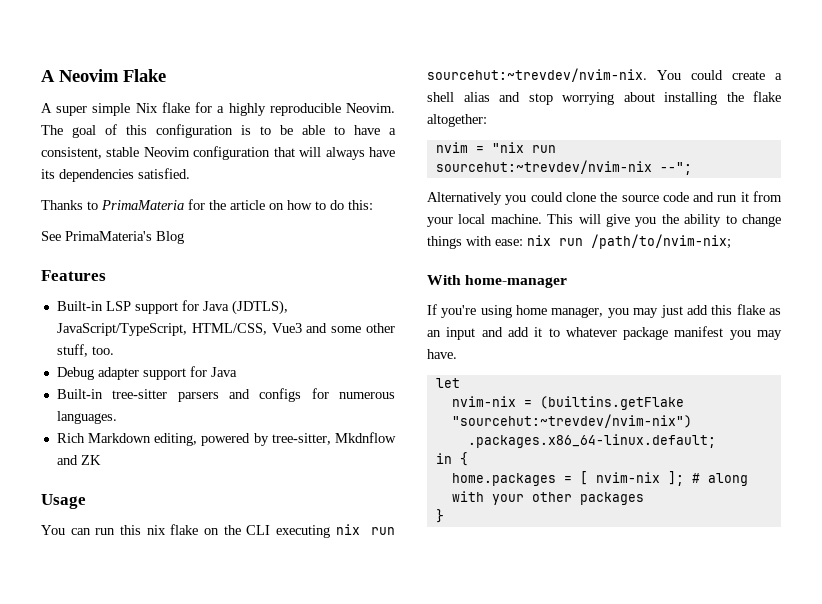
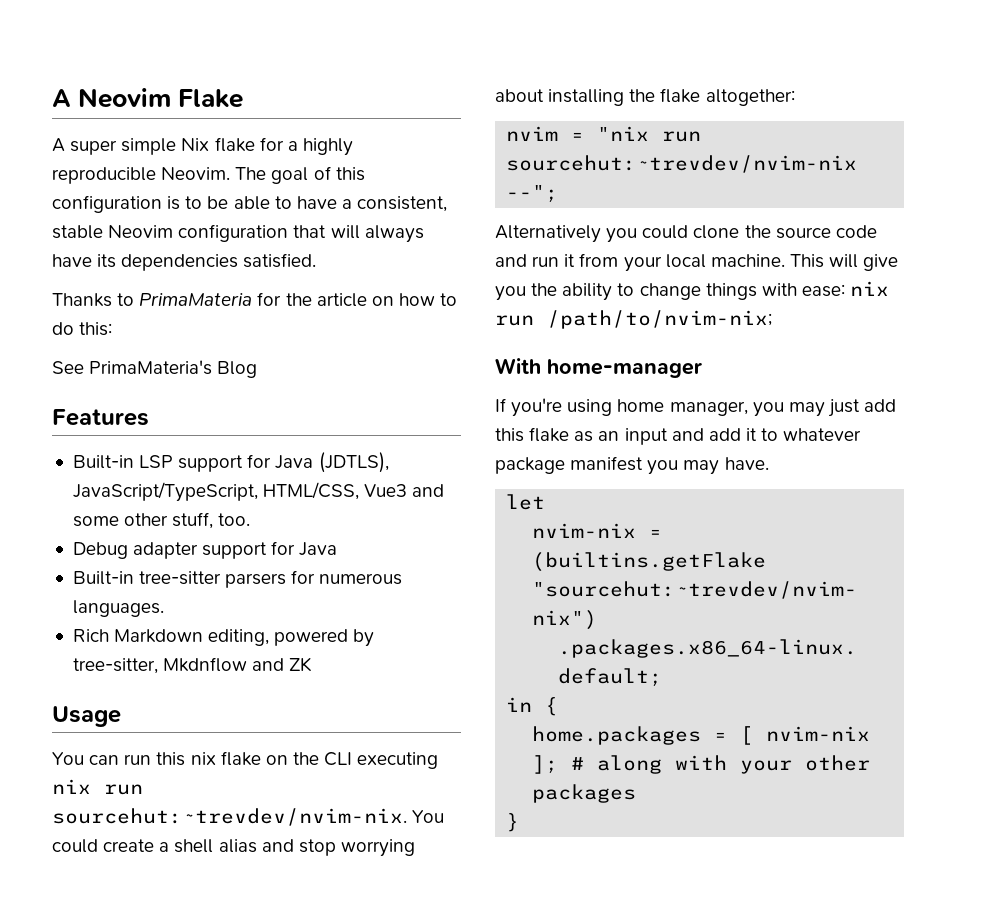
[228,388,302,402] and configs -> (287, 580) none

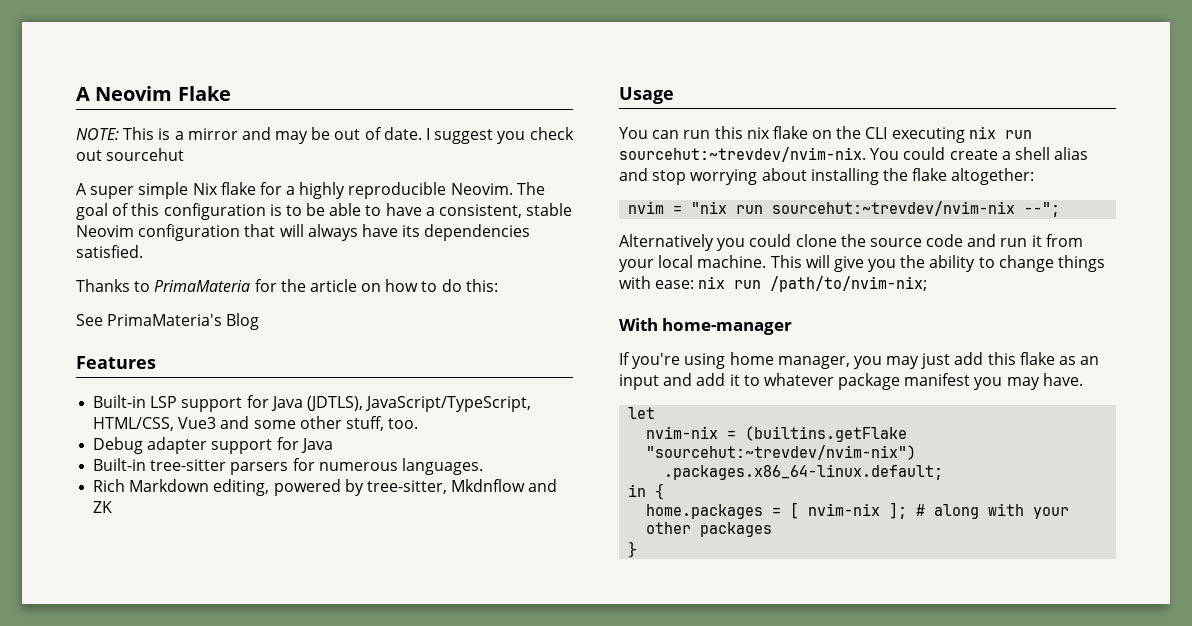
(244, 98) none -> [76,127,574,144] [76,148,185,161] // NOTE: This is a mirror and may be out of date. I suggest you check out sourcehut

